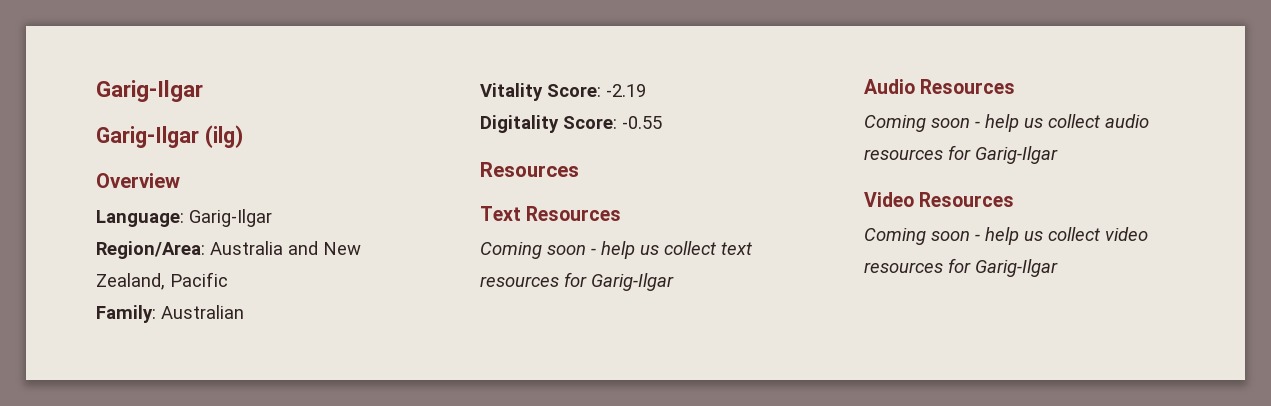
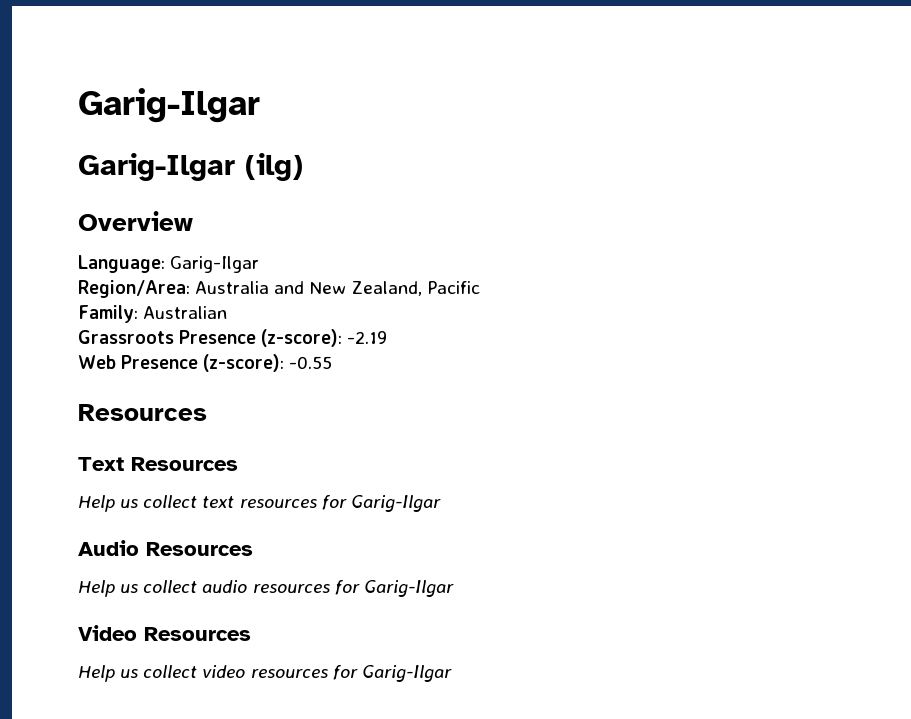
[480,83,646,101] [480,115,617,133] Vitality Score: -2.19 // Digitality Score: -> [78,329,388,347] [78,354,285,372] Grassroots Presence (z-score): -2.19 // Web Presence (z-score):
[480,241,635,259] Coming soon - help -> [78,495,115,512] Help
[864,114,1019,132] Coming soon - help -> [78,580,115,597] Help
[864,227,1019,245] Coming soon - help -> [78,665,115,682] Help

